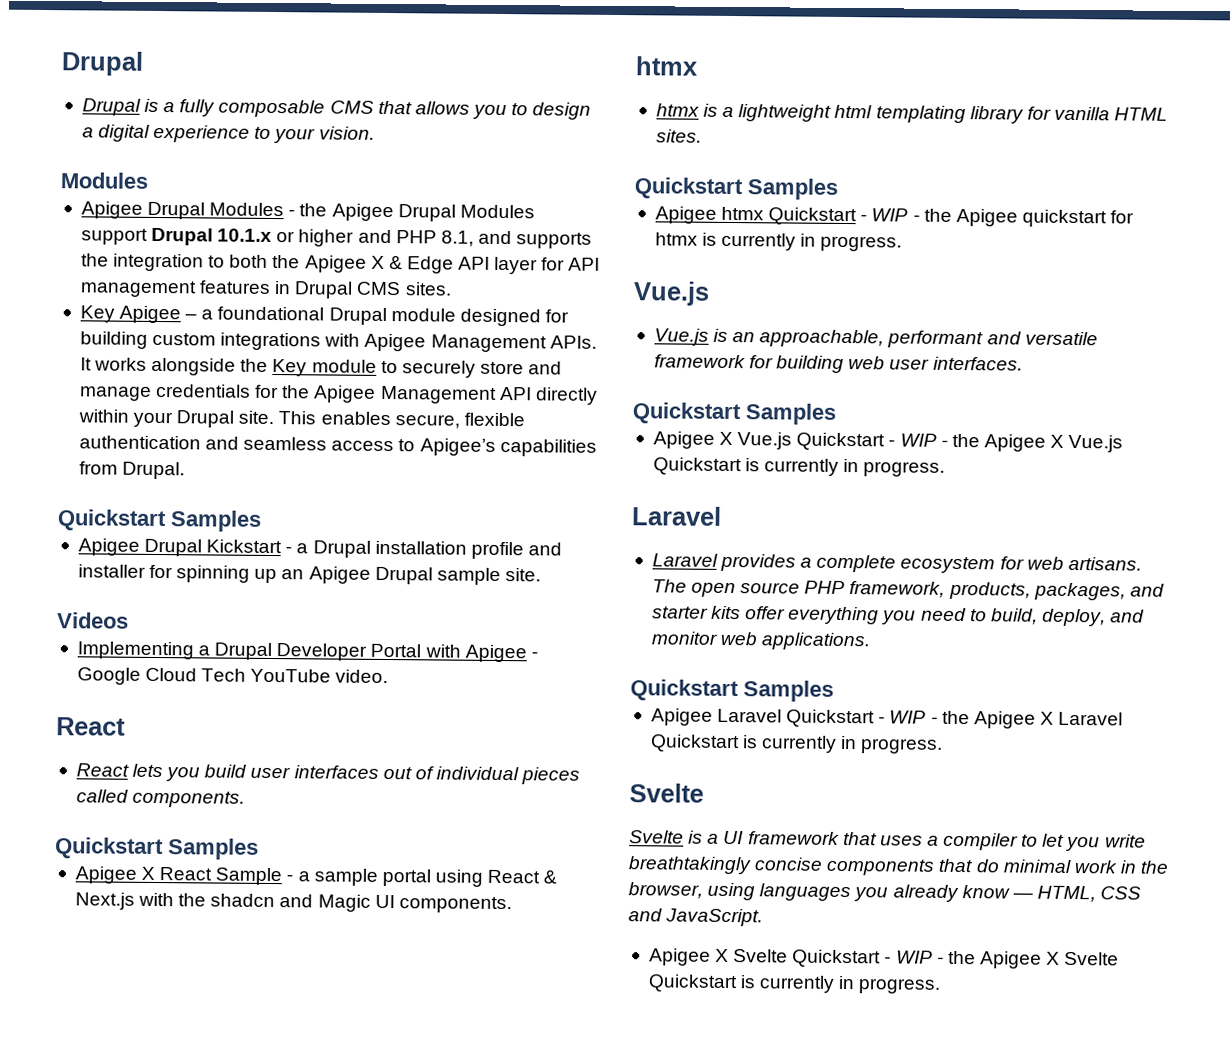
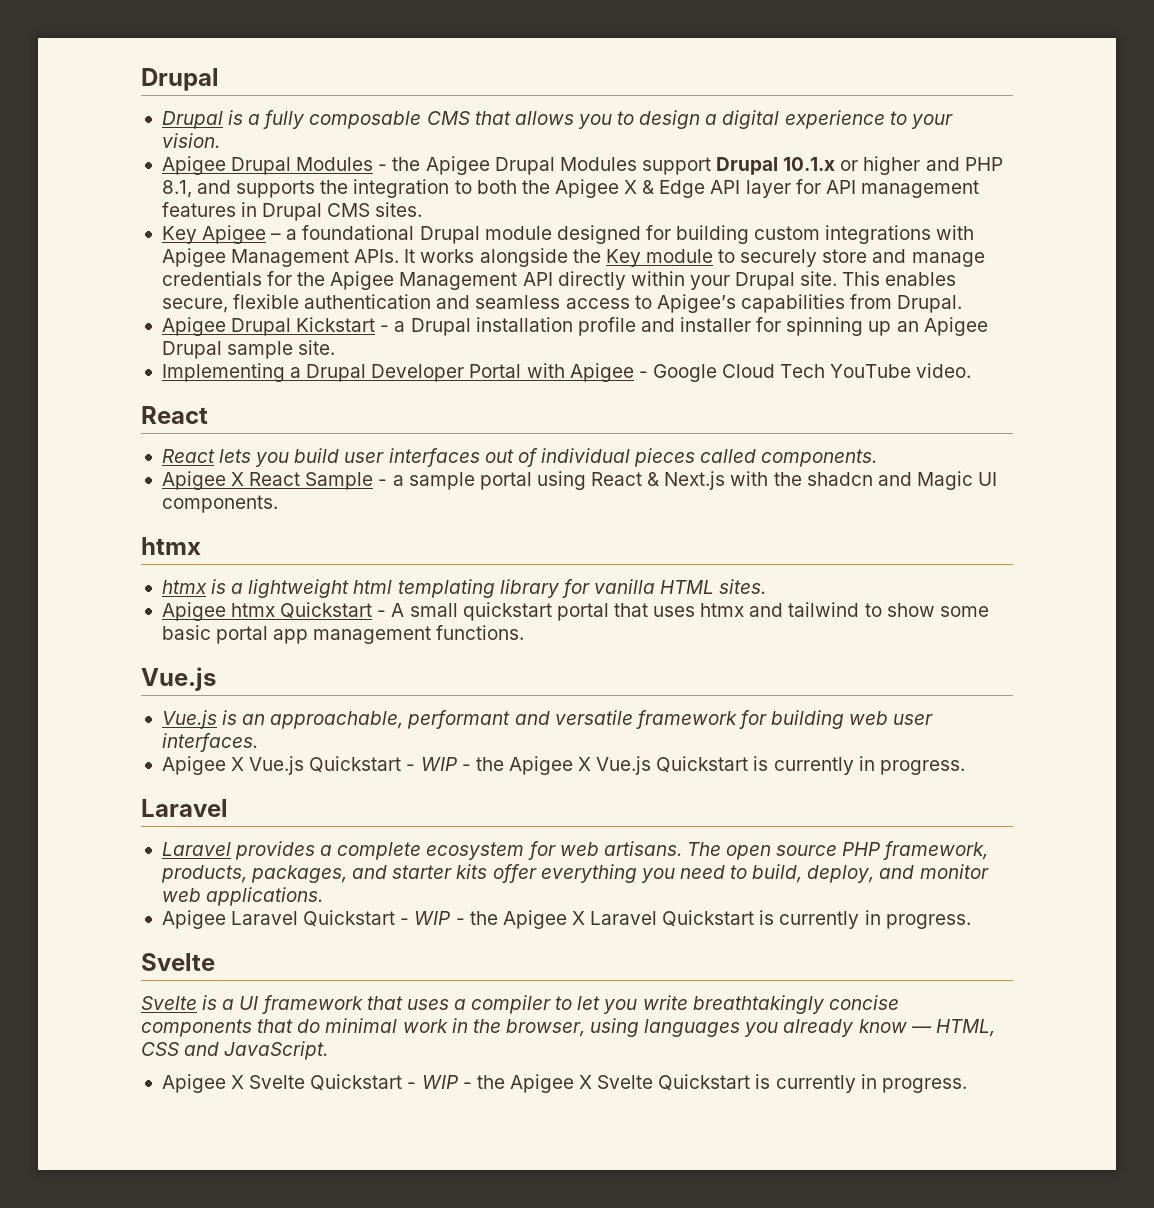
[60,172,148,189] // Modules -> (220, 140) none
[57,509,262,532] // Quickstart Samples -> (963, 304) none
[57,612,129,629] // Videos -> (336, 347) none
[55,837,259,860] // Quickstart Samples -> (878, 458) none
[634,177,838,200] // Quickstart Samples -> (767, 586) none
[871,208,1135,228] [654,232,903,252] WIP - the Apigee quickstart for htmx is currently in progress. -> [391,602,989,621] [161,625,525,644] A small quickstart portal that uses htmx and tailwind to show some basic portal app management functions.
[632,402,837,425] // Quickstart Samples -> (258, 742) none
[630,679,834,702] // Quickstart Samples -> (324, 896) none

